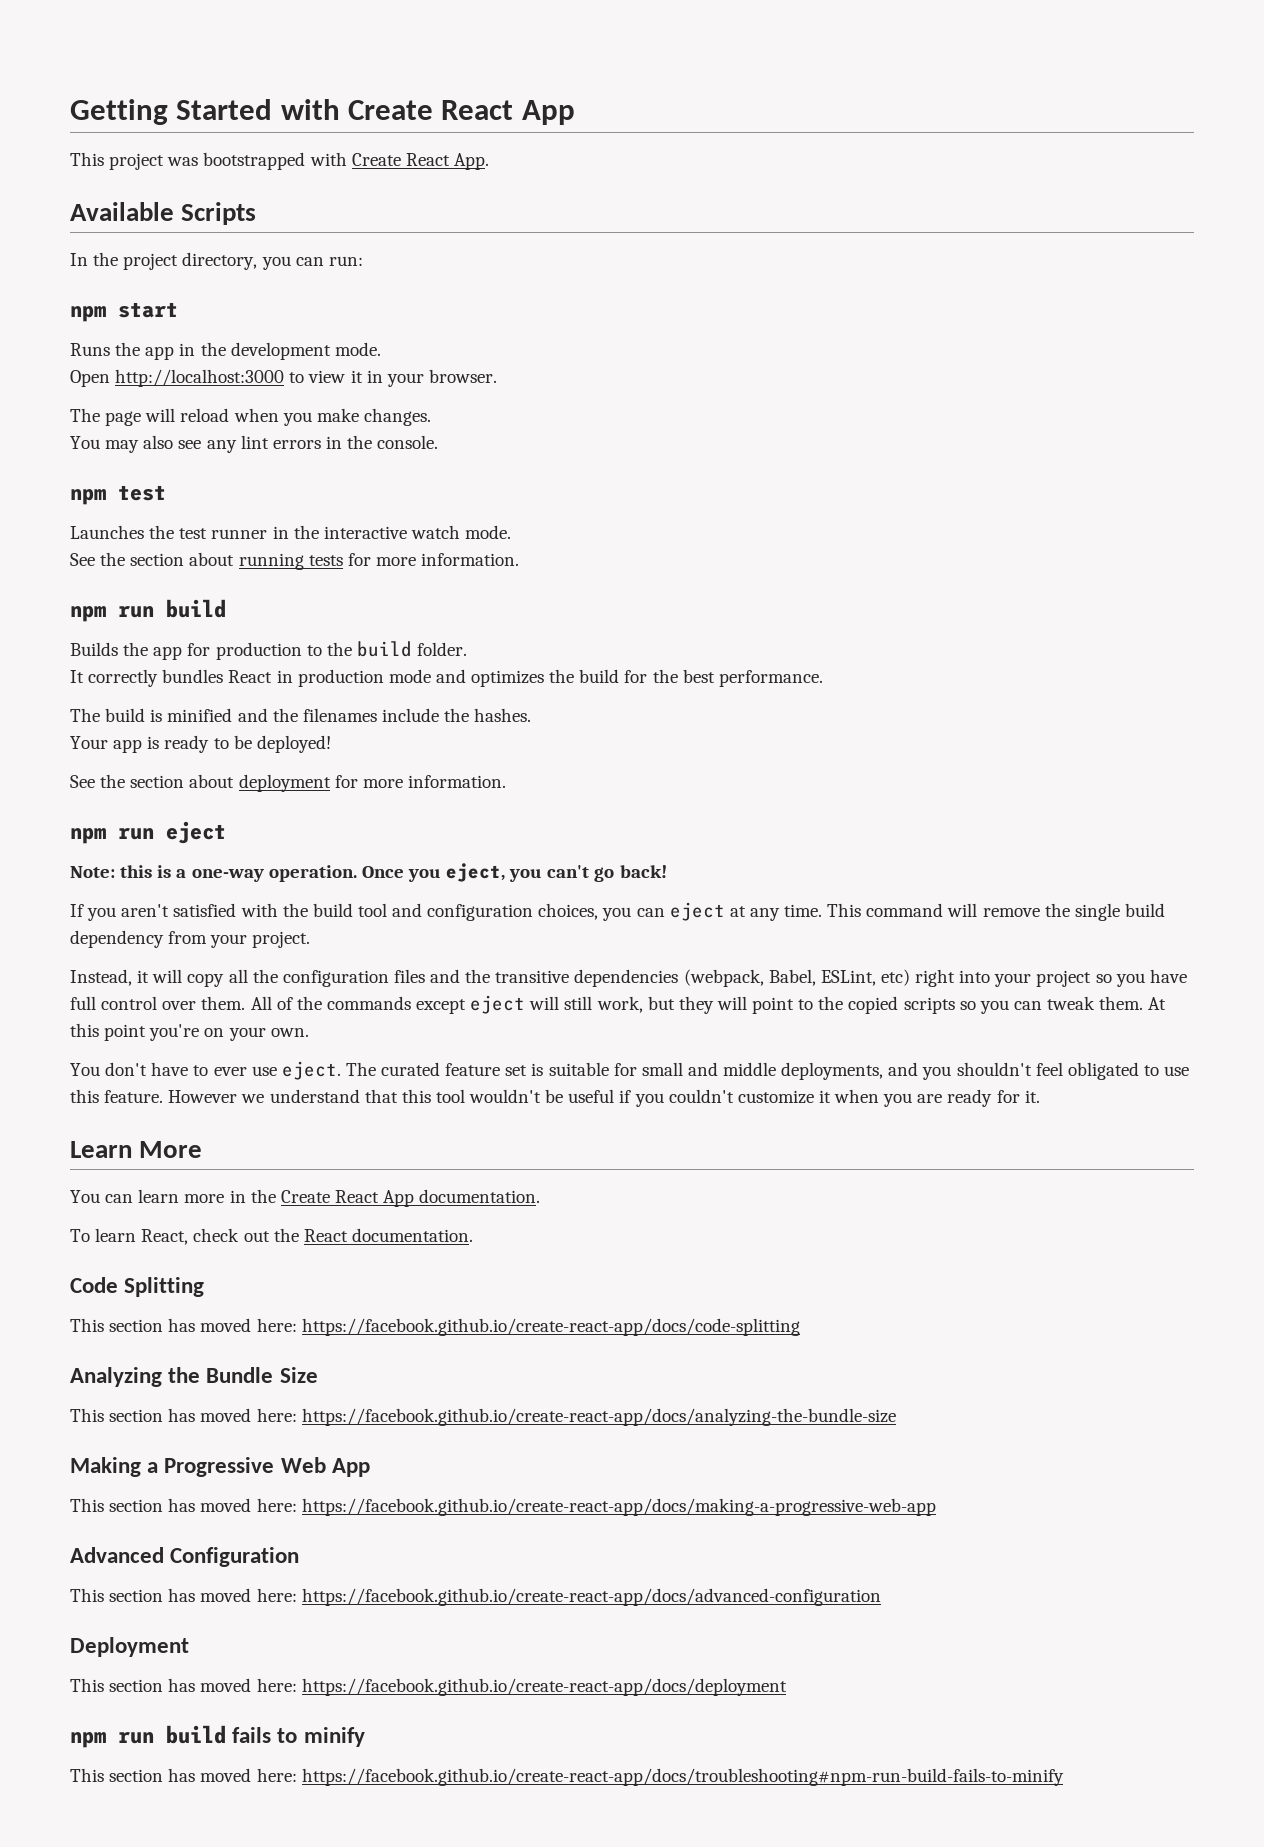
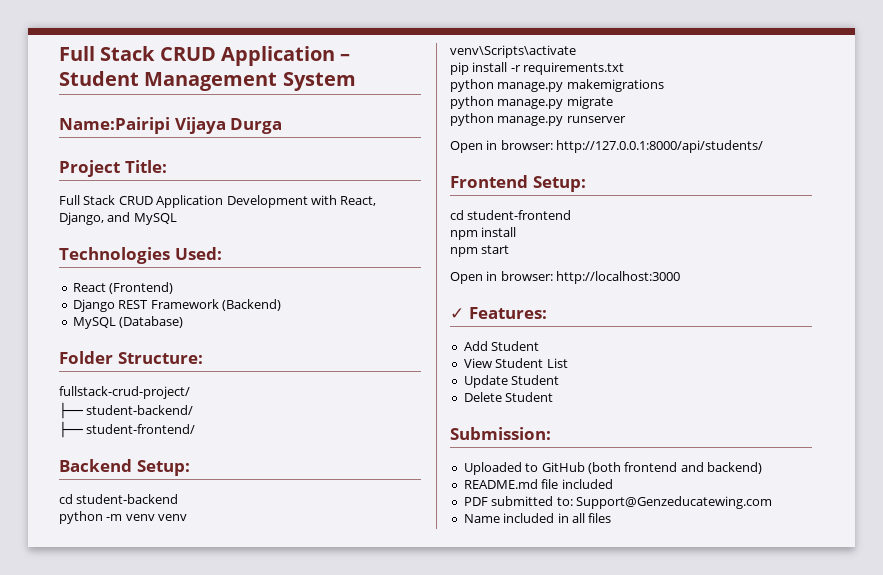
[70,99,575,125] [70,152,489,170] [70,202,257,225] [70,252,363,270] [70,302,178,322] [70,342,381,360] [70,369,497,387] [70,408,431,426] [70,435,439,453] [70,485,166,505] [70,525,512,539] [70,552,520,570] [70,599,226,622] [70,641,468,660] [70,669,823,687] [70,708,532,722] [70,735,331,753] [70,774,506,792] [70,821,226,844] [70,863,667,882] [70,902,1165,921] [70,930,311,948] [70,969,1187,987] [70,995,1167,1014] [70,1023,309,1041] [70,1061,1190,1080] [70,1089,1040,1107] [70,1141,203,1158] [70,1189,541,1207] [70,1228,473,1245] [70,1277,205,1297] [70,1318,800,1336] [70,1367,318,1387] [70,1408,896,1426] [70,1457,370,1477] [70,1498,936,1516] [70,1547,300,1567] [70,1588,881,1606] [70,1637,189,1657] [70,1678,787,1696] [70,1725,365,1748] [70,1768,1064,1786] Getting Started with Create React App // This project was bootstrapped with Create React App. // Available Scripts // In the project directory, you can run: // npm start // Runs the app in the development mode. // Open http://localhost:3000 to view it in your browser. // The page will reload when you make changes. // You may also see any lint errors in the console. // npm test // Launches the test runner in the interactive watch mode. // See the section about running tests for more information. // npm run build // Builds the app for production to the build folder. // It correctly bundles React in production mode and optimizes the build for the best performance. // The build is minified and the filenames include the hashes. // Your app is ready to be deployed! // See the section about deployment for more information. // npm run eject // Note: this is a one-way operation. Once you eject, you can't go back! // If you aren't satisfied with the build tool and configuration choices, you can eject at any time. This command will remove the single build dependency from your project. // Instead, it will copy all the configuration files and the transitive dependencies (webpack, Babel, ESLint, etc) right into your project so you have full control over them. All of the commands except eject will still work, but they will point to the copied scripts so you can tweak them. At this point you're on your own. // You don't have to ever use eject. The curated feature set is suitable for small and middle deployments, and you shouldn't feel obligated to use this feature. However we understand that this tool wouldn't be useful if you couldn't customize it when you are ready for it. // Learn More // You can learn more in the Create React App documentation. // To learn React, check out the React documentation. // Code Splitting // This section has moved here: https://facebook.github.io/create-react-app/docs/code-splitting // Analyzing the Bundle Size // This section has moved here: https://facebook.github.io/create-react-app/docs/analyzing-the-bundle-size // Making a Progressive Web App // This section has moved here: https://facebook.github.io/create-react-app/docs/making-a-progressive-web-app // Advanced Configuration // This section has moved here: https://facebook.github.io/create-react-app/docs/advanced-configuration // Deployment // This section has moved here: https://facebook.github.io/create-react-app/docs/deployment // npm run build fails to minify // This section has moved here: https://facebook.github.io/create-react-app/docs/troubleshooting#npm-run-build-fails-to-minify -> [59,46,351,66] [59,71,356,91] [59,117,283,134] [59,160,167,177] [59,195,377,208] [59,212,177,225] [59,247,222,264] [72,282,174,294] [72,299,281,312] [72,316,184,329] [59,351,203,364] [59,386,190,399] [59,402,194,419] [59,421,196,438] [59,459,190,476] [59,494,179,504] [59,511,188,524] [450,45,576,58] [450,62,625,75] [450,79,664,92] [450,96,613,109] [450,113,626,126] [450,140,764,153] [450,175,586,192] [450,210,572,220] [450,227,517,240] [450,245,510,257] [450,271,681,284] [450,307,547,319] [463,341,540,351] [463,358,568,368] [463,375,560,388] [463,392,554,402] [450,427,551,440] [463,462,762,475] [463,479,613,489] [463,496,772,509] [463,513,612,523] Full Stack CRUD Application – Student Management System // Name:Pairipi Vijaya Durga // Project Title: // Full Stack CRUD Application Development with React, Django, and MySQL // Technologies Used: // React (Frontend) // Django REST Framework (Backend) // MySQL (Database) // Folder Structure: // fullstack-crud-project/ // ├── student-backend/ // ├── student-frontend/ // Backend Setup: // cd student-backend // python -m venv venv // venv\Scripts\activate // pip install -r requirements.txt // python manage.py makemigrations // python manage.py migrate // python manage.py runserver // Open in browser: http://127.0.0.1:8000/api/students/ // Frontend Setup: // cd student-frontend // npm install // npm start // Open in browser: http://localhost:3000 // ✓ Features: // Add Student // View Student List // Update Student // Delete Student // Submission: // Uploaded to GitHub (both frontend and backend) // README.md file included // PDF submitted to: Support@Genzeducatewing.com // Name included in all files

